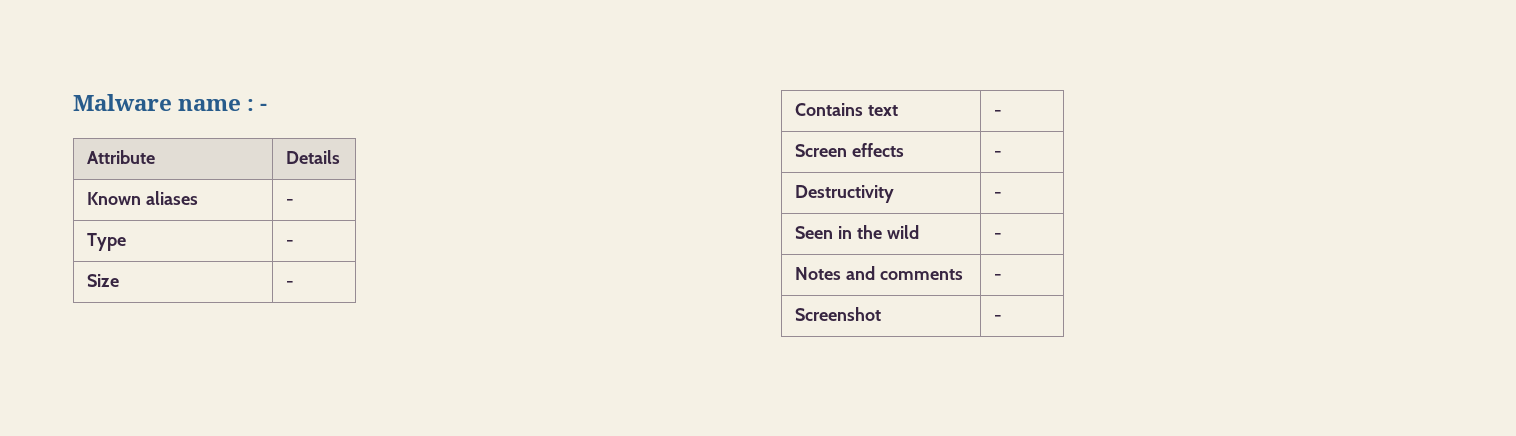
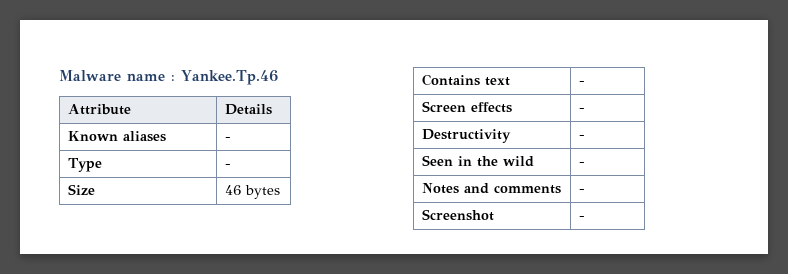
[260,103,268,111] - -> [181,70,278,85] Yankee.Tp.46
[285,281,294,287] - -> [224,185,280,199] 46 bytes

